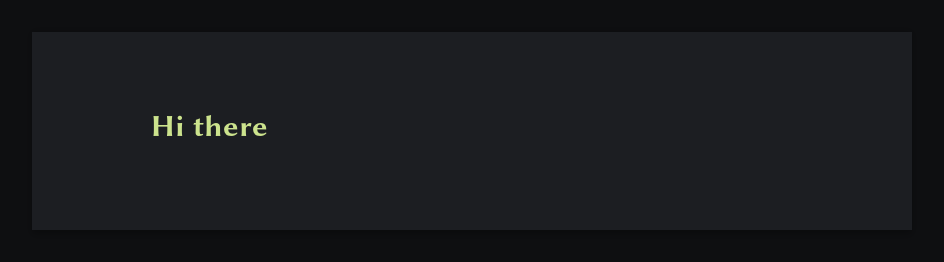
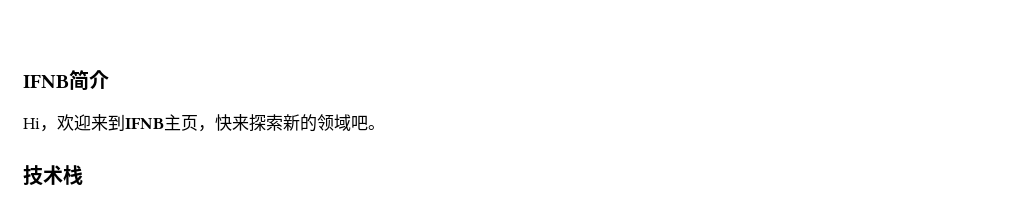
[151,115,269,136] Hi there -> [23,70,109,91] [23,114,385,132] [23,165,83,186] IFNB简介 // Hi，欢迎来到IFNB主页，快来探索新的领域吧。 // 技术栈

